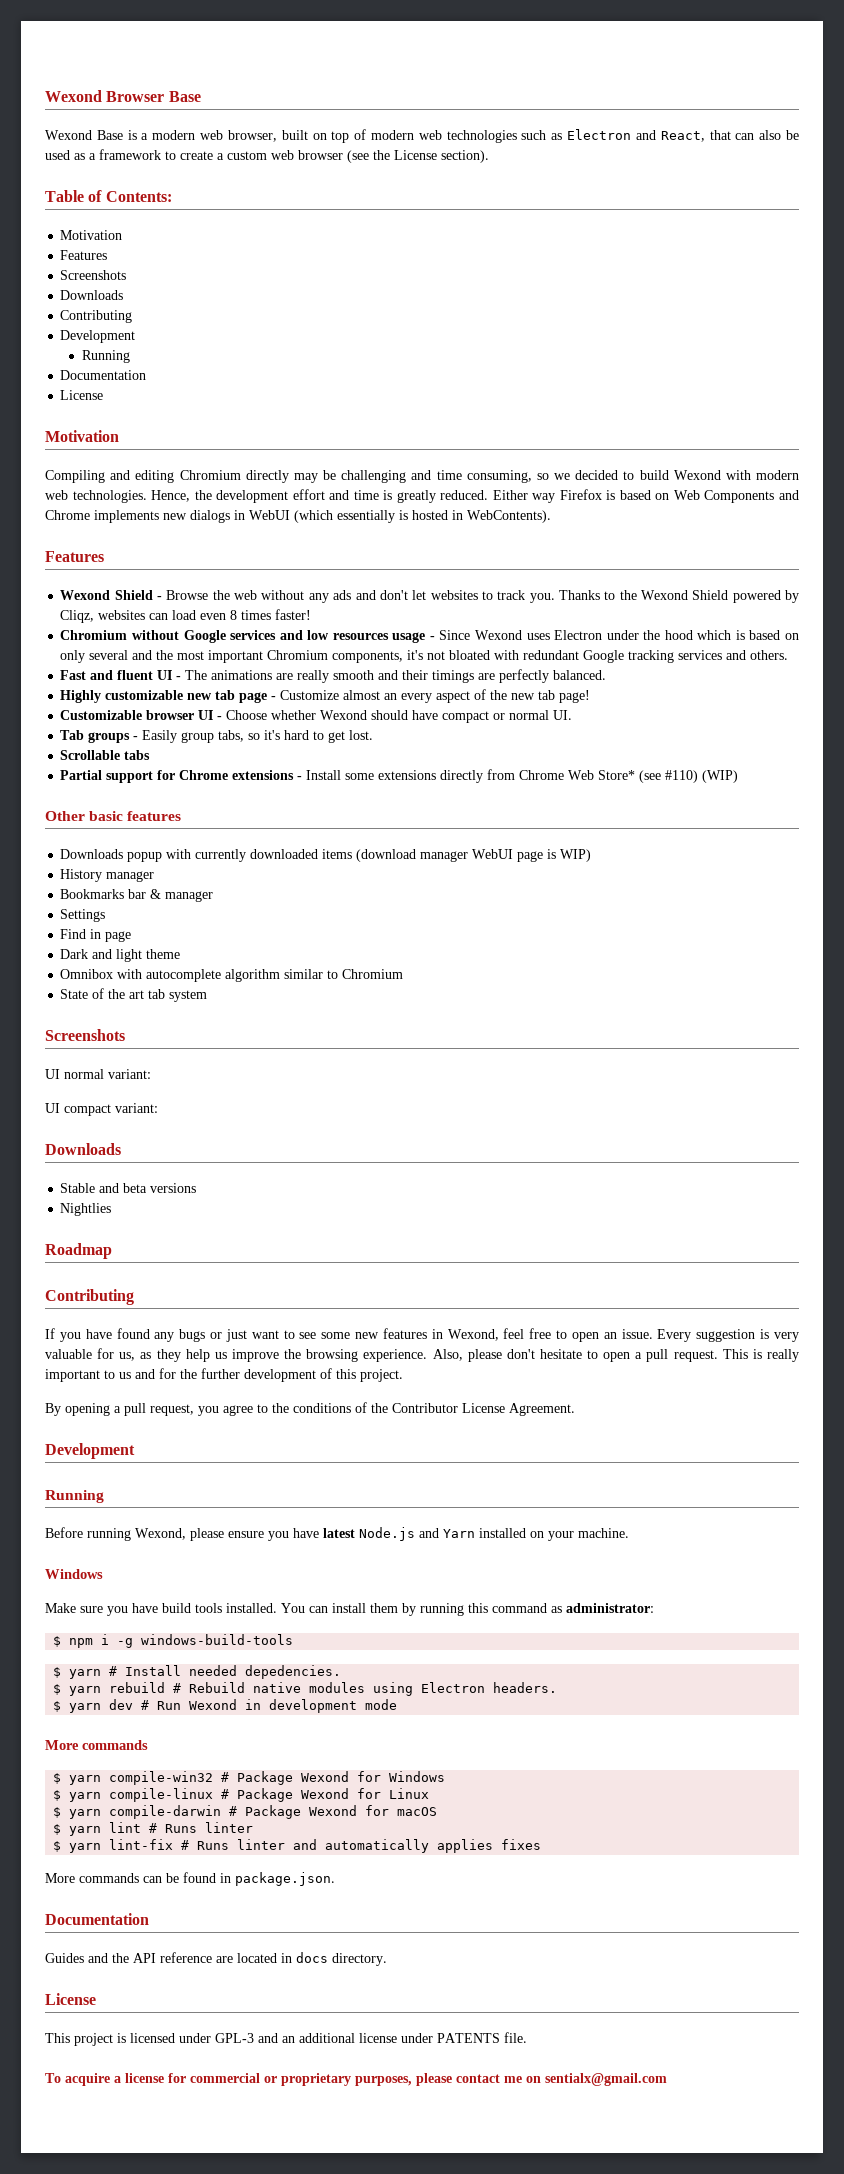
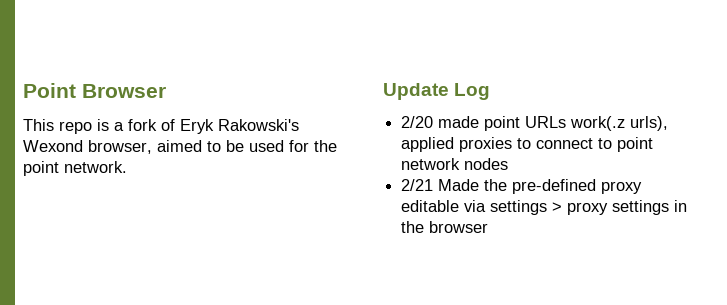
[45,90,102,102] Wexond -> [23,83,76,98] Point
[168,91,201,102] [45,129,800,143] [45,149,489,163] [45,190,172,202] [60,230,123,240] [60,250,108,260] [60,270,127,280] [60,290,124,300] [60,310,133,323] [60,330,136,343] [81,350,130,363] [60,370,147,380] [60,390,104,400] [45,430,119,442] [45,470,799,483] [45,489,799,503] [45,510,551,523] [45,551,104,562] [60,590,800,603] [60,609,312,623] [60,630,799,643] [60,650,789,663] [60,669,607,683] [60,689,591,703] [60,710,573,723] [60,730,374,743] [60,750,151,760] [60,769,739,783] [45,811,182,821] [60,849,592,862] [60,869,155,882] [60,889,214,902] [60,909,106,922] [60,929,132,942] [60,949,181,962] [60,969,404,982] [60,988,208,1002] [45,1029,125,1041] [45,1069,151,1079] [45,1103,158,1116] [45,1143,121,1155] [60,1183,197,1193] [60,1203,112,1216] [45,1243,112,1259] [45,1289,134,1305] [45,1328,800,1342] [45,1348,799,1362] [45,1368,403,1382] [45,1402,575,1416] [45,1443,135,1459] [45,1490,104,1503] [45,1527,629,1541] [45,1569,103,1579] [45,1603,654,1616] [53,1634,294,1648] [53,1665,342,1679] [53,1682,558,1696] [53,1699,398,1713] [45,1740,148,1750] [53,1771,446,1785] [53,1788,430,1802] [53,1805,438,1819] [53,1822,254,1836] [53,1839,542,1853] [45,1872,335,1886] [45,1913,149,1925] [45,1952,387,1966] [45,1993,96,2005] [45,2032,527,2046] [45,2073,667,2086] Base // Wexond Base is a modern web browser, built on top of modern web technologies such as Electron and React, that can also be used as a framework to create a custom web browser (see the License section). // Table of Contents: // Motivation // Features // Screenshots // Downloads // Contributing // Development // Running // Documentation // License // Motivation // Compiling and editing Chromium directly may be challenging and time consuming, so we decided to build Wexond with modern web technologies. Hence, the development effort and time is greatly reduced. Either way Firefox is based on Web Components and Chrome implements new dialogs in WebUI (which essentially is hosted in WebContents). // Features // Wexond Shield - Browse the web without any ads and don't let websites to track you. Thanks to the Wexond Shield powered by Cliqz, websites can load even 8 times faster! // Chromium without Google services and low resources usage - Since Wexond uses Electron under the hood which is based on only several and the most important Chromium components, it's not bloated with redundant Google tracking services and others. // Fast and fluent UI - The animations are really smooth and their timings are perfectly balanced. // Highly customizable new tab page - Customize almost an every aspect of the new tab page! // Customizable browser UI - Choose whether Wexond should have compact or normal UI. // Tab groups - Easily group tabs, so it's hard to get lost. // Scrollable tabs // Partial support for Chrome extensions - Install some extensions directly from Chrome Web Store* (see #110) (WIP) // Other basic features // Downloads popup with currently downloaded items (download manager WebUI page is WIP) // History manager // Bookmarks bar & manager // Settings // Find in page // Dark and light theme // Omnibox with autocomplete algorithm similar to Chromium // State of the art tab system // Screenshots // UI normal variant: // UI compact variant: // Downloads // Stable and beta versions // Nightlies // Roadmap // Contributing // If you have found any bugs or just want to see some new features in Wexond, feel free to open an issue. Every suggestion is very valuable for us, as they help us improve the browsing experience. Also, please don't hesitate to open a pull request. This is really important to us and for the further development of this project. // By opening a pull request, you agree to the conditions of the Contributor License Agreement. // Development // Running // Before running Wexond, please ensure you have latest Node.js and Yarn installed on your machine. // Windows // Make sure you have build tools installed. You can install them by running this command as administrator: // $ npm i -g windows-build-tools // $ yarn # Install needed depedencies. // $ yarn rebuild # Rebuild native modules using Electron headers. // $ yarn dev # Run Wexond in development mode // More commands // $ yarn compile-win32 # Package Wexond for Windows // $ yarn compile-linux # Package Wexond for Linux // $ yarn compile-darwin # Package Wexond for macOS // $ yarn lint # Runs linter // $ yarn lint-fix # Runs linter and automatically applies fixes // More commands can be found in package.json. // Documentation // Guides and the API reference are located in docs directory. // License // This project is licensed under GPL-3 and an additional license under PATENTS file. // To acquire a license for commercial or proprietary purposes, please contact me on sentialx@gmail.com -> [23,119,299,134] [23,140,337,154] [23,161,127,176] [383,83,491,100] [401,116,669,131] [401,137,654,152] [401,158,509,170] [401,179,643,194] [401,200,688,215] [401,221,489,233] // This repo is a fork of Eryk Rakowski's Wexond browser, aimed to be used for the point network. // Update Log // 2/20 made point URLs work(.z urls), applied proxies to connect to point network nodes // 2/21 Made the pre-defined proxy editable via settings > proxy settings in the browser

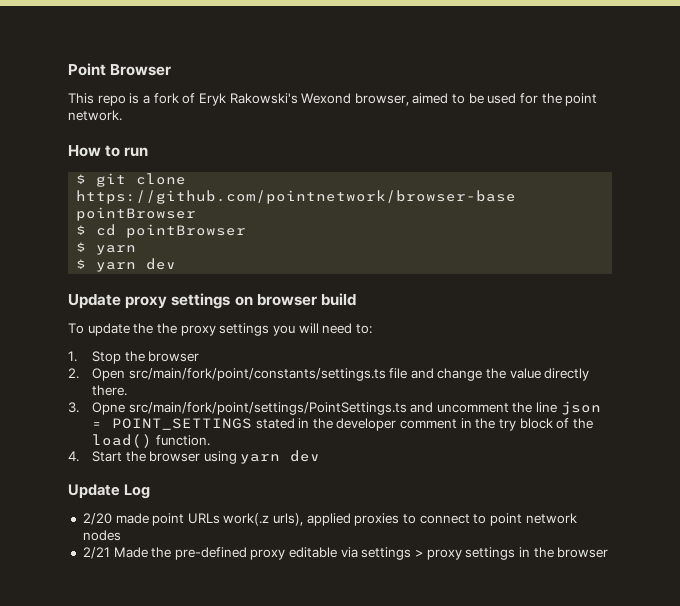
(127, 167) none -> [68,145,149,157] [76,173,187,187] [76,190,517,204] [76,207,197,221] [76,224,247,238] [76,242,137,255] [76,258,177,272] [68,293,356,309] [68,323,372,336] [68,351,200,364] [68,368,590,381] [91,385,127,396] [68,401,601,415] [91,418,593,431] [91,434,210,448] [68,450,321,464] // How to run // $ git clone https://github.com/pointnetwork/browser-base pointBrowser // $ cd pointBrowser // $ yarn // $ yarn dev // Update proxy settings on browser build // To update the the proxy settings you will need to: // 1. Stop the browser // 2. Open src/main/fork/point/constants/settings.ts file and change the value directly there. // 3. Opne src/main/fork/point/settings/PointSettings.ts and uncomment the line json = POINT_SETTINGS stated in the developer comment in the try block of the load() function. // 4. Start the browser using yarn dev

